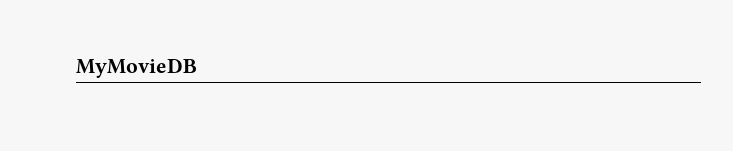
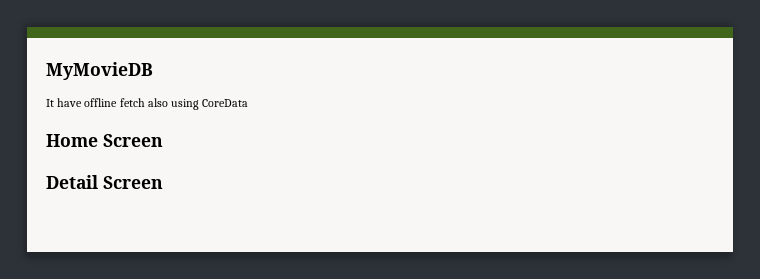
(197, 68) none -> [46,98,249,110] [46,134,163,147] [46,175,163,189] // It have offline fetch also using CoreData // Home Screen // Detail Screen

